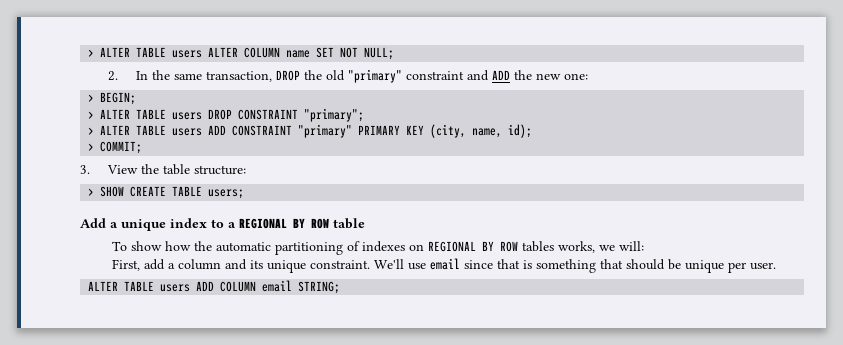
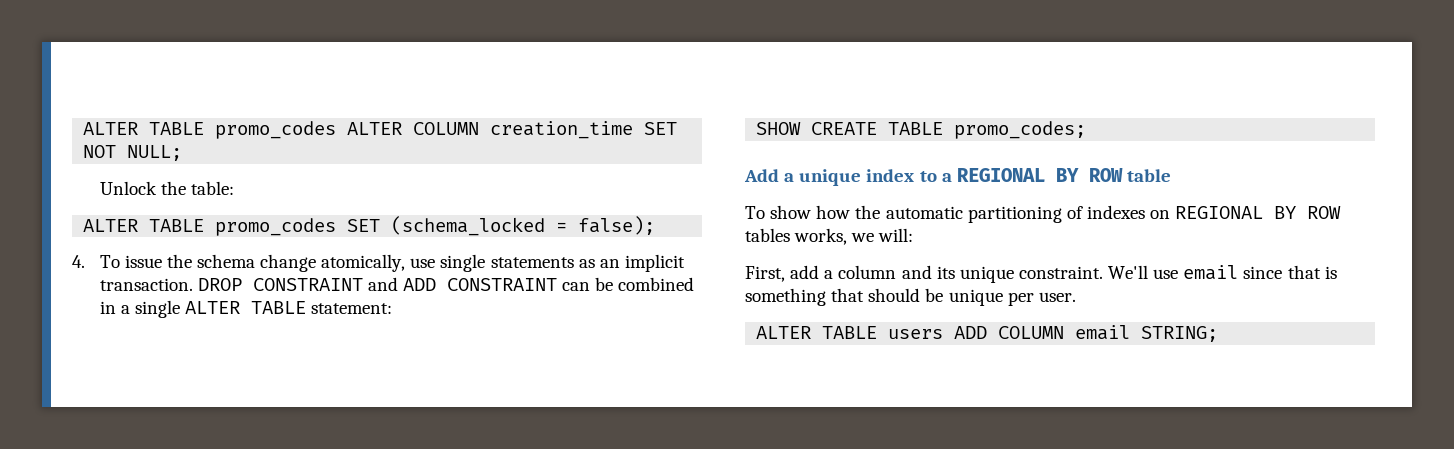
[88,47,203,58] > ALTER TABLE users -> [83,121,337,139] ALTER TABLE promo_codes
[286,50,311,58] name -> [490,121,634,139] creation_time
[107,69,588,83] [88,92,137,105] [88,108,365,122] [88,124,533,138] [88,141,143,154] [80,164,246,175] [88,188,95,196] 2. In the same transaction, DROP the old "primary" constraint and ADD the new one: // > BEGIN; // > ALTER TABLE users DROP CONSTRAINT "primary"; // > ALTER TABLE users ADD CONSTRAINT "primary" PRIMARY KEY (city, name, id); // > COMMIT; // 3. View the table structure: // > -> [99,181,234,195] [83,216,656,236] [72,254,685,272] [99,277,695,291] [99,300,393,318] Unlock the table: // ALTER TABLE promo_codes SET (schema_locked = false); // 4. To issue the schema change atomically, use single statements as an implicit transaction. DROP CONSTRAINT and ADD CONSTRAINT can be combined in a single ALTER TABLE statement: //
[208,189,245,199] users; -> [954,121,1087,139] promo_codes;

